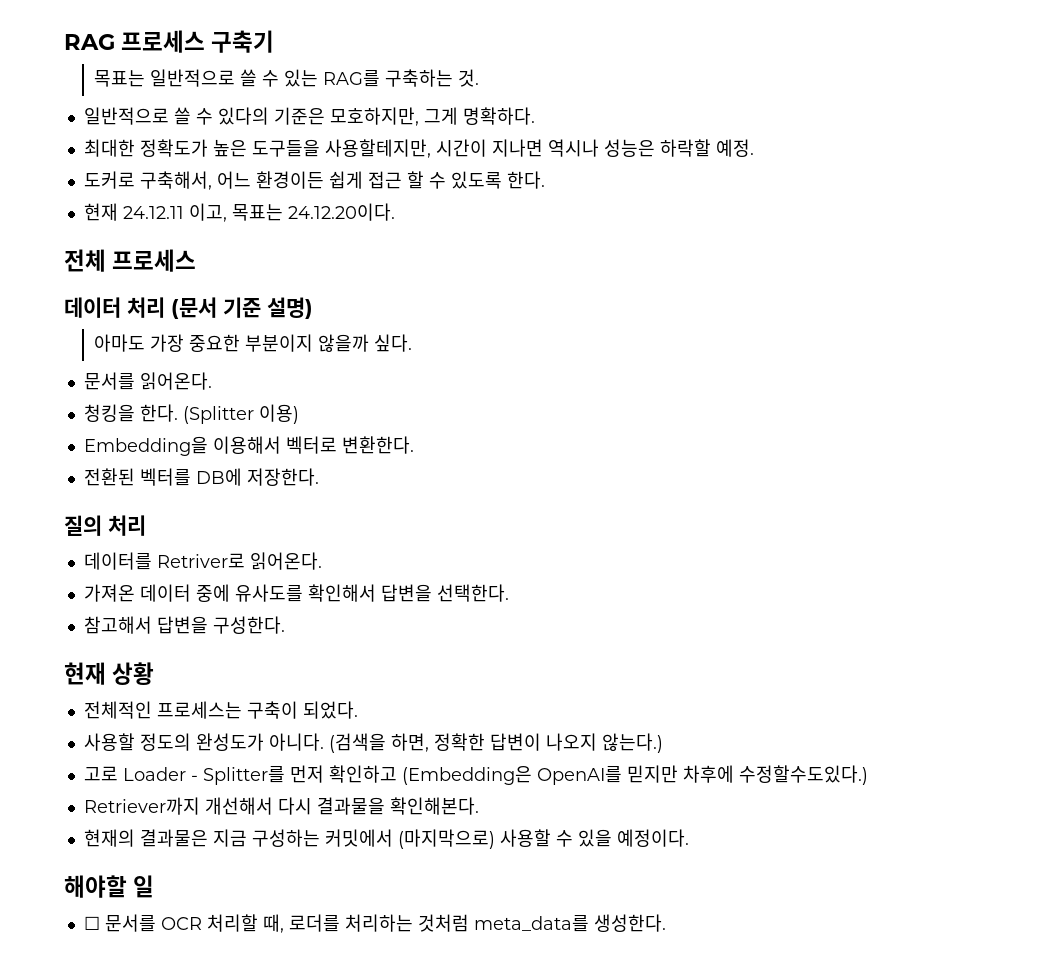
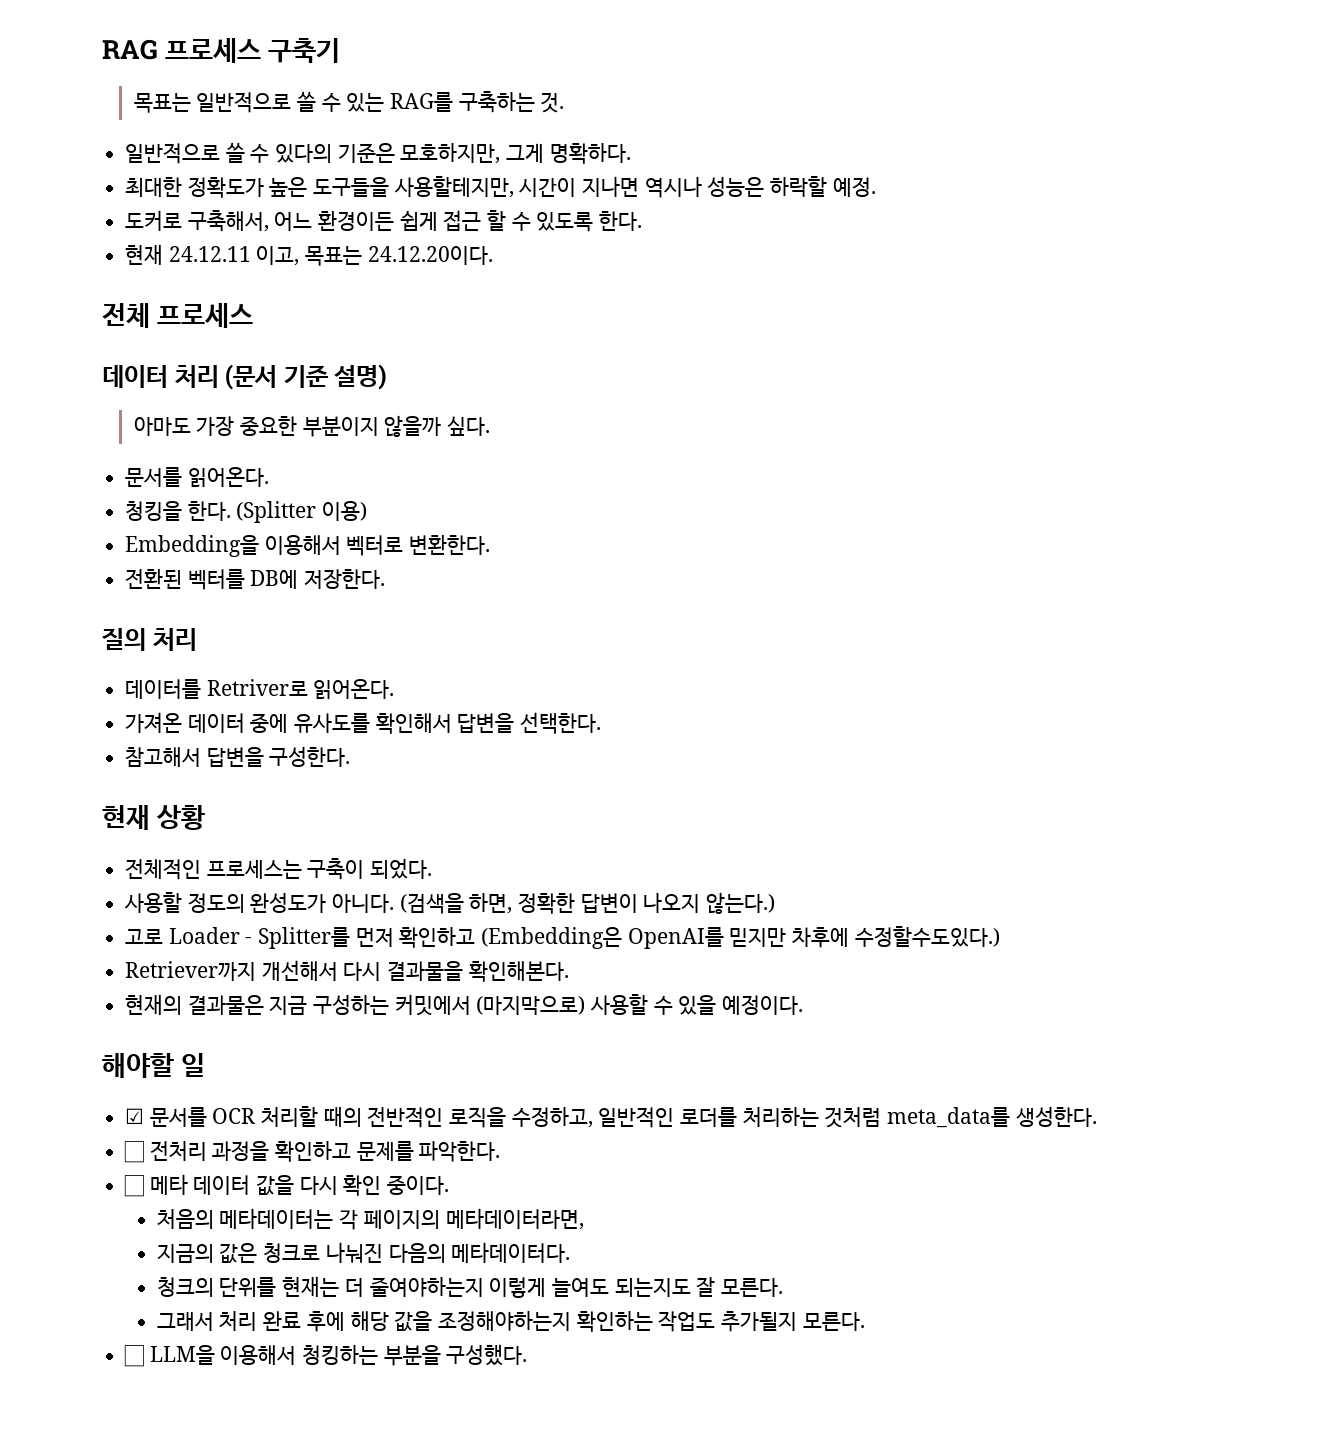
[83,916,100,930] ☐ -> [125,1108,145,1124] ☑
[262,914,284,933] 때, -> [323,1106,675,1128] 때의 전반적인 로직을 수정하고, 일반적인
(666, 923) none -> [124,1141,501,1163] [124,1174,450,1197] [156,1208,584,1230] [156,1242,571,1264] [156,1276,783,1298] [156,1311,865,1332] [124,1344,528,1367] // ☐ 전처리 과정을 확인하고 문제를 파악한다. // ☐ 메타 데이터 값을 다시 확인 중이다. // 처음의 메타데이터는 각 페이지의 메타데이터라면, // 지금의 값은 청크로 나눠진 다음의 메타데이터다. // 청크의 단위를 현재는 더 줄여야하는지 이렇게 늘여도 되는지도 잘 모른다. // 그래서 처리 완료 후에 해당 값을 조정해야하는지 확인하는 작업도 추가될지 모른다. // ☐ LLM을 이용해서 청킹하는 부분을 구성했다.

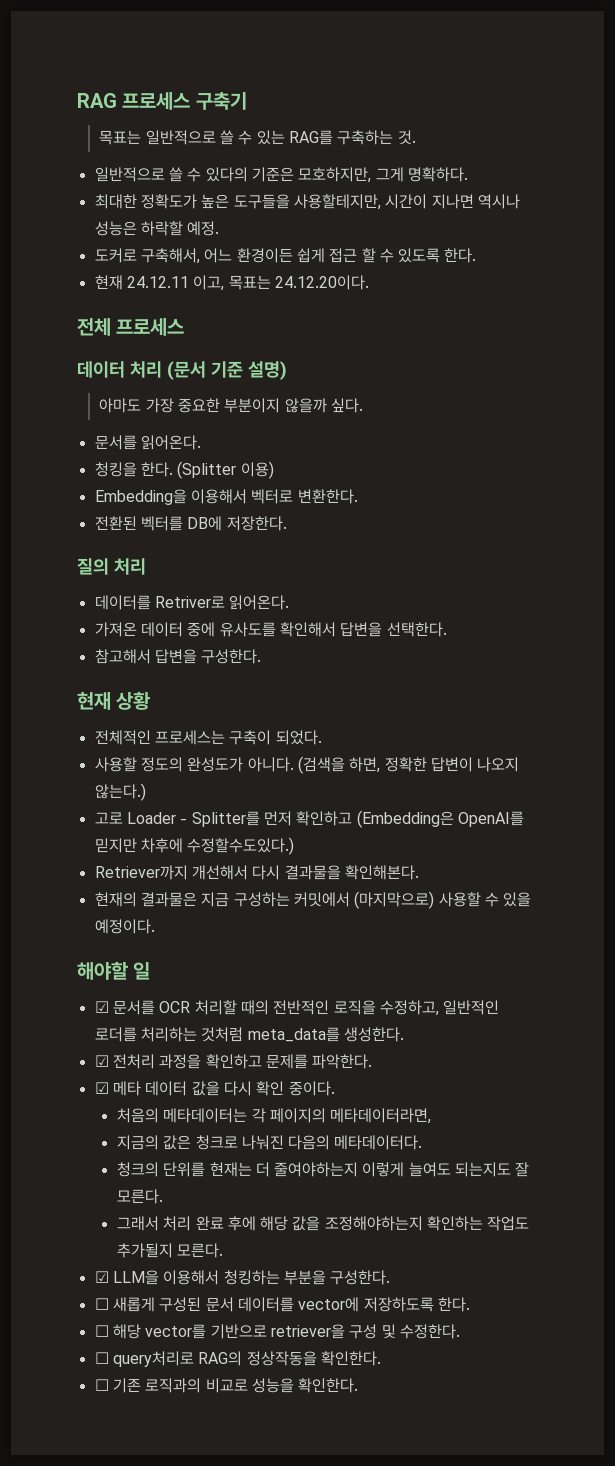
[124,1141,145,1163] ☐ -> [94,1055,109,1067] ☑
[124,1175,145,1197] ☐ -> [94,1082,109,1094] ☑
[124,1345,145,1367] ☐ -> [94,1271,109,1283] ☑
[446,1344,528,1366] 구성했다. -> [330,1270,391,1285] [94,1297,470,1312] [94,1324,460,1339] [94,1351,381,1367] [94,1378,359,1393] 구성한다. // ☐ 새롭게 구성된 문서 데이터를 vector에 저장하도록 한다. // ☐ 해당 vector를 기반으로 retriever을 구성 및 수정한다. // ☐ query처리로 RAG의 정상작동을 확인한다. // ☐ 기존 로직과의 비교로 성능을 확인한다.

